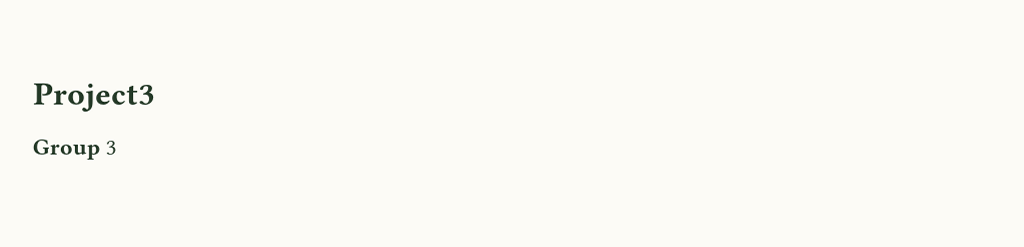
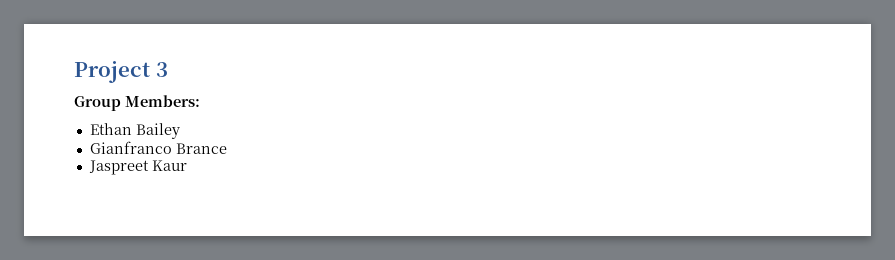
[33,82,156,112] Project3 -> [74,61,168,83] Project 3
[105,140,118,155] 3 -> [125,95,200,107] [89,123,180,139] [89,141,227,154] [88,160,187,175] Members: // Ethan Bailey // Gianfranco Brance // Jaspreet Kaur

